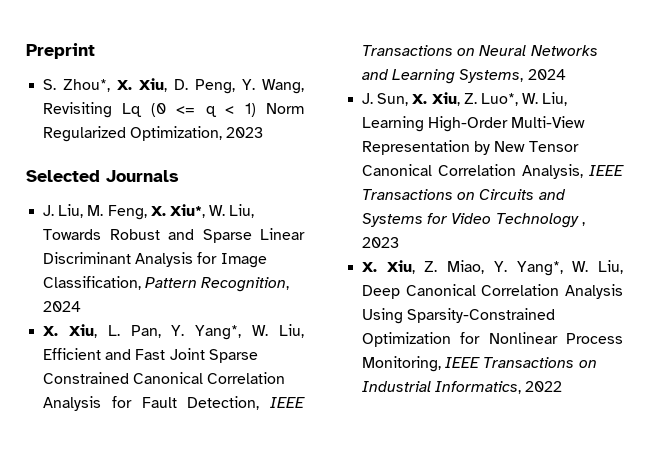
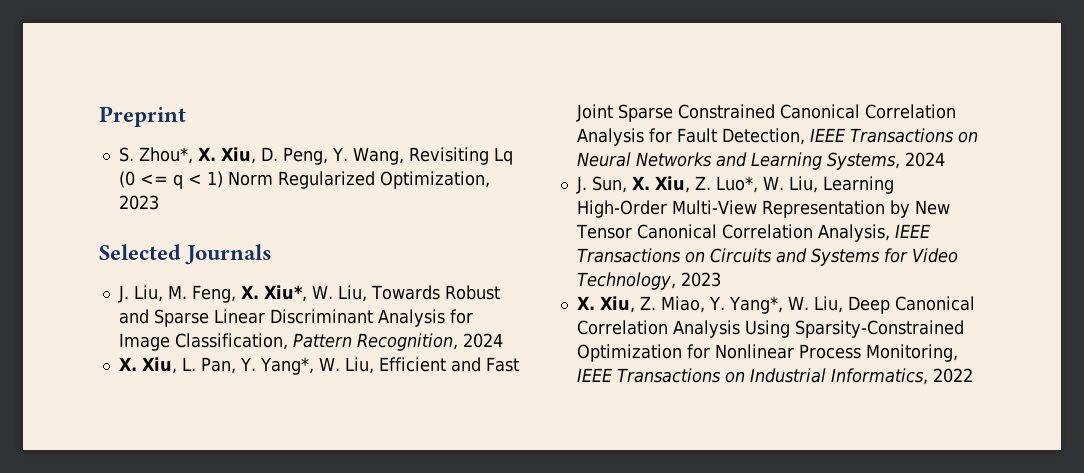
[495,213,585,228] Technology , -> [576,272,676,290] Technology,

